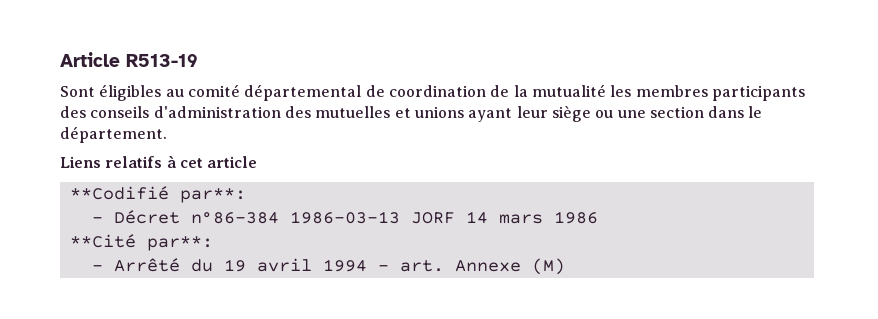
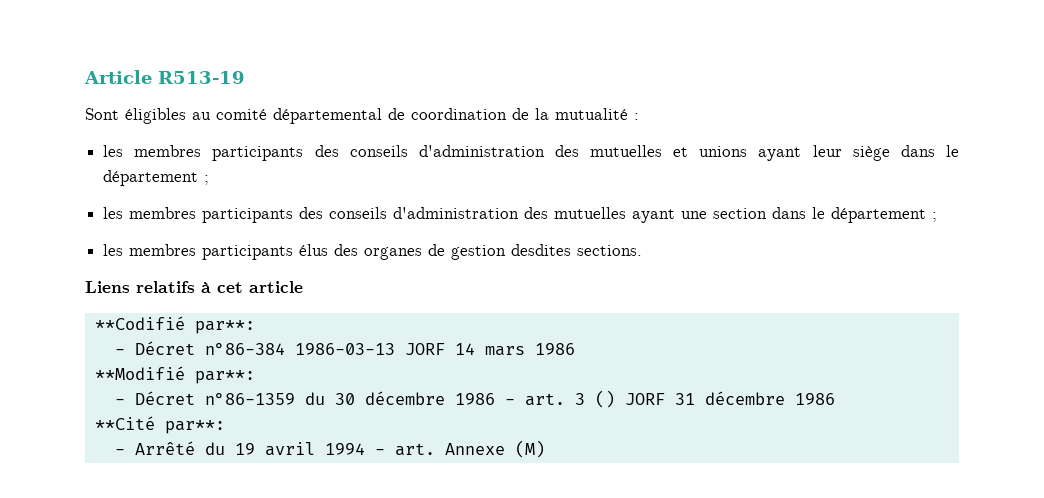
(606, 90) none -> [634,113,639,120] : //
[595,106,763,118] [60,126,167,143] ou une section dans le département. -> [900,145,960,157] [103,170,210,186] [103,207,938,223] [103,244,643,260] dans le département ; // les membres participants des conseils d'administration des mutuelles ayant une section dans le département ; // les membres participants élus des organes de gestion desdites sections.
(598, 217) none -> [94,366,255,384] [114,390,835,408] // **Modifié par**: // - Décret n°86-1359 du 30 décembre 1986 - art. 3 () JORF 31 décembre 1986

